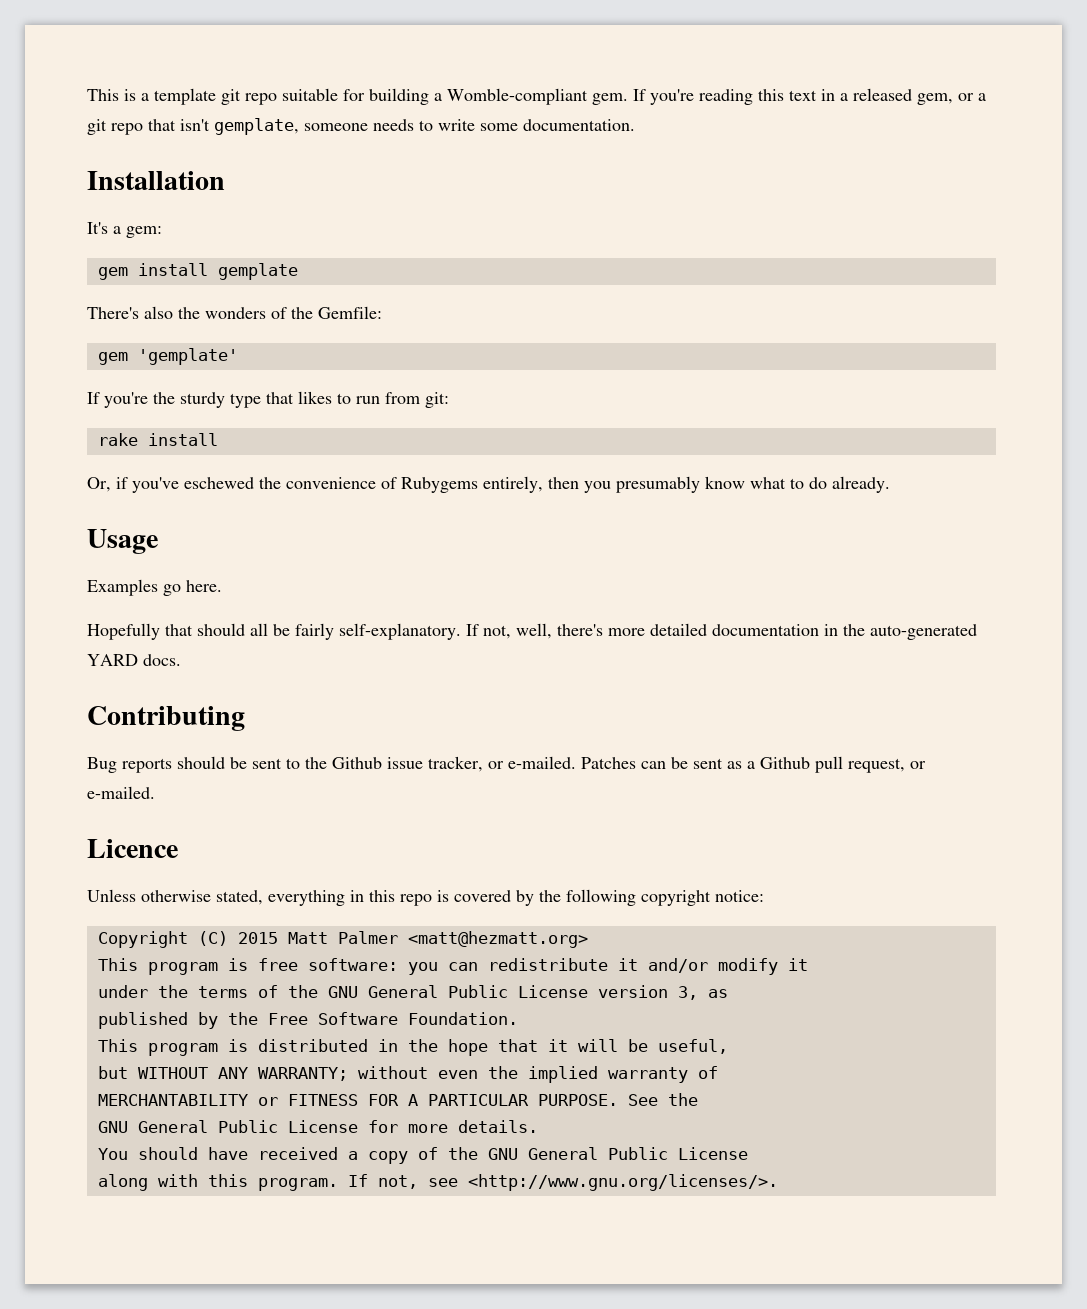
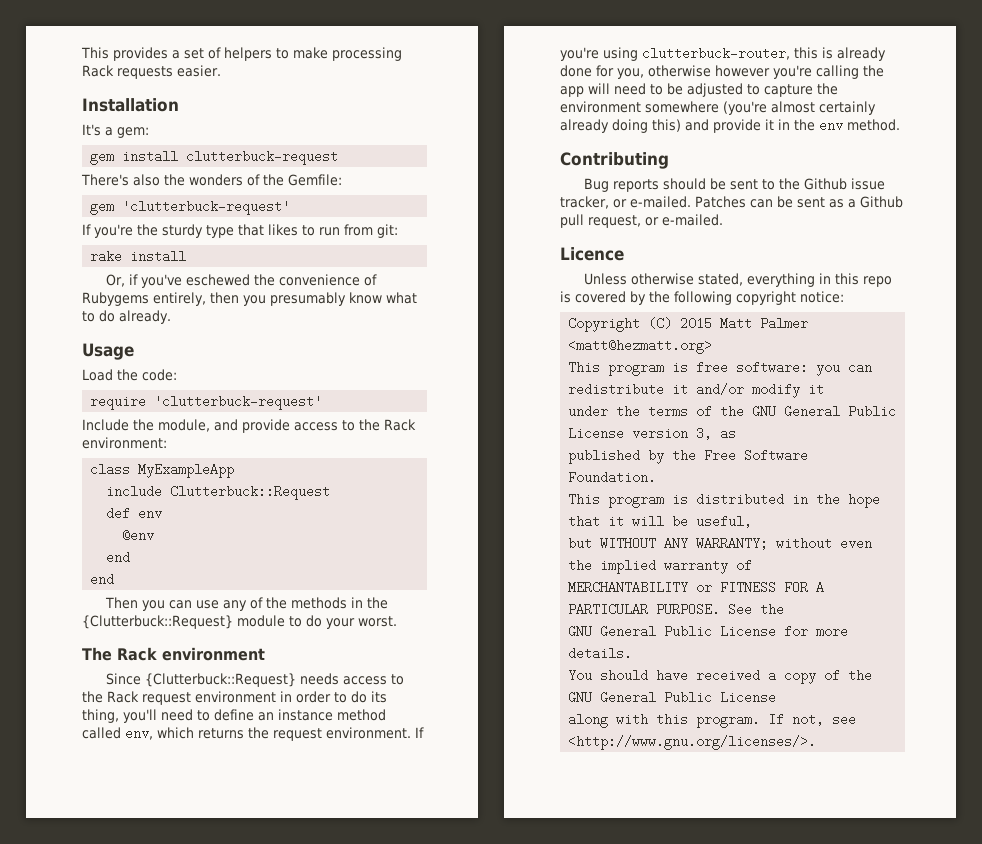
[87,88,986,105] [87,118,635,135] This is a template git repo suitable for building a Womble-compliant gem. If you're reading this text in a released gem, or a git repo that isn't gemplate, someone needs to write some documentation. -> [81,47,402,61] [82,65,221,79] This provides a set of helpers to make processing Rack requests easier.
[217,263,298,280] gemplate -> [186,150,339,165] clutterbuck-request
[137,348,238,365] 'gemplate' -> [122,200,291,215] 'clutterbuck-request'
[87,579,222,596] [87,623,977,640] [87,654,181,666] Examples go here. // Hopefully that should all be fairly self-explanatory. If not, well, there's more detailed documentation in the auto-generated YARD docs. -> [82,369,177,381] [90,395,323,410] [82,419,416,433] [82,437,167,449] [90,463,235,478] [106,485,331,500] [106,507,163,520] [122,529,155,542] [106,551,131,564] [90,573,115,586] [104,597,388,611] [82,615,397,629] [82,647,265,661] [105,673,404,687] [82,691,387,705] [82,709,386,723] [82,727,424,741] [560,47,886,61] [560,65,884,79] [560,83,838,97] [560,101,876,115] [560,119,900,133] Load the code: // require 'clutterbuck-request' // Include the module, and provide access to the Rack environment: // class MyExampleApp // include Clutterbuck::Request // def env // @env // end // end // Then you can use any of the methods in the {Clutterbuck::Request} module to do your worst. // The Rack environment // Since {Clutterbuck::Request} needs access to the Rack request environment in order to do its thing, you'll need to define an instance method called env, which returns the request environment. If you're using clutterbuck-router, this is already done for you, otherwise however you're calling the app will need to be adjusted to capture the environment somewhere (you're almost certainly already doing this) and provide it in the env method.

